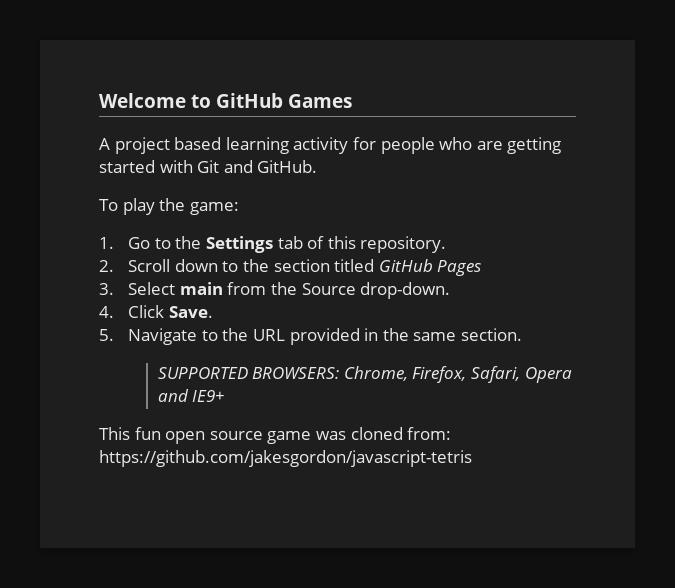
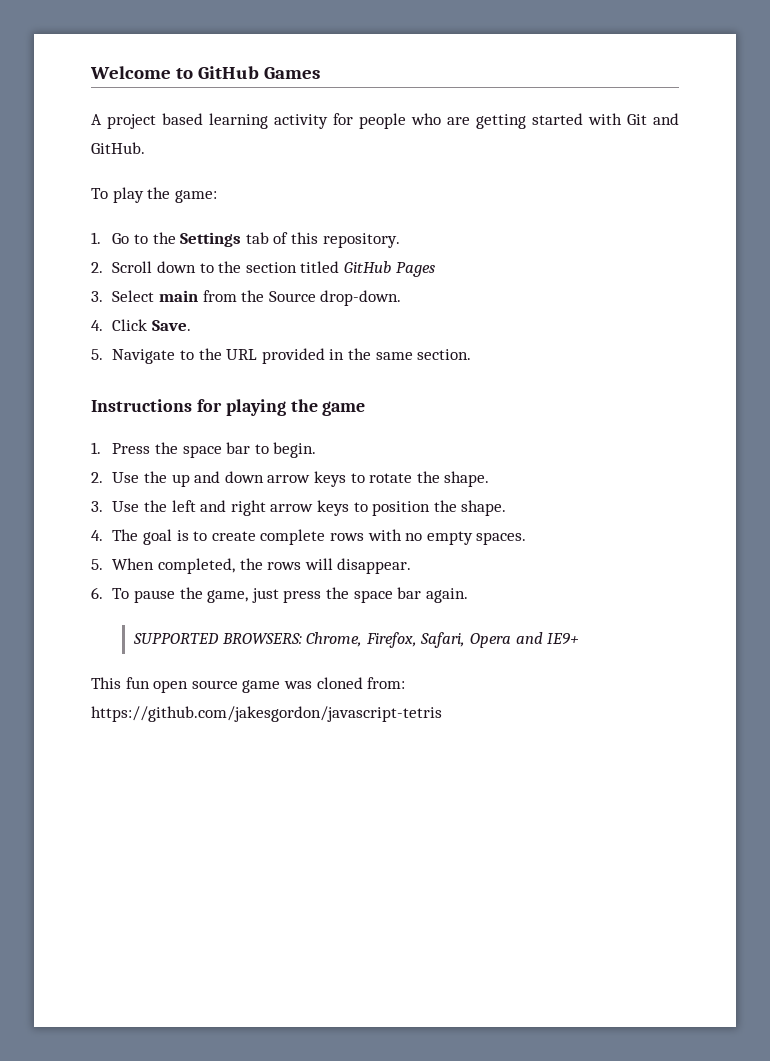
(523, 334) none -> [91,399,366,416] [91,442,317,458] [91,471,490,487] [91,500,507,516] [91,529,527,545] [91,558,412,574] [91,587,468,603] // Instructions for playing the game // 1. Press the space bar to begin. // 2. Use the up and down arrow keys to rotate the shape. // 3. Use the left and right arrow keys to position the shape. // 4. The goal is to create complete rows with no empty spaces. // 5. When completed, the rows will disappear. // 6. To pause the game, just press the space bar again.

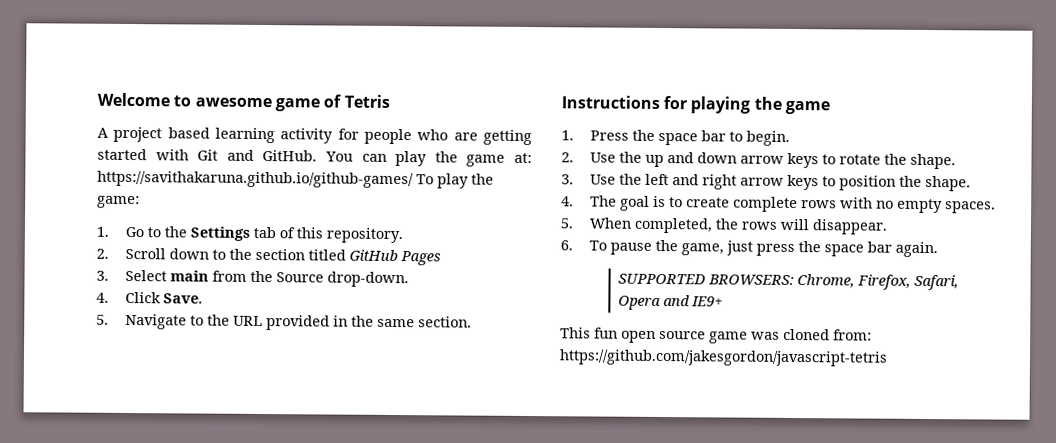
[197,66,320,79] GitHub Games -> [194,94,390,112] awesome game of Tetris
(145, 148) // -> [325,151,532,167] [97,170,414,189] You can play the game at: https://savithakaruna.github.io/github-games/

